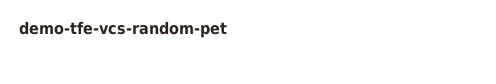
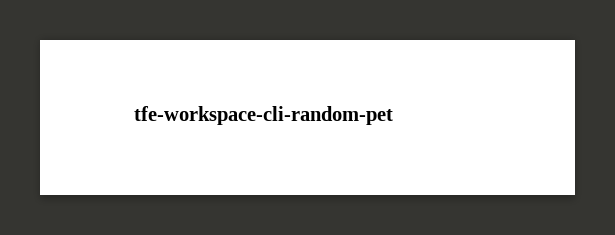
[19,21,227,38] demo-tfe-vcs-random-pet -> [134,106,393,125] tfe-workspace-cli-random-pet

